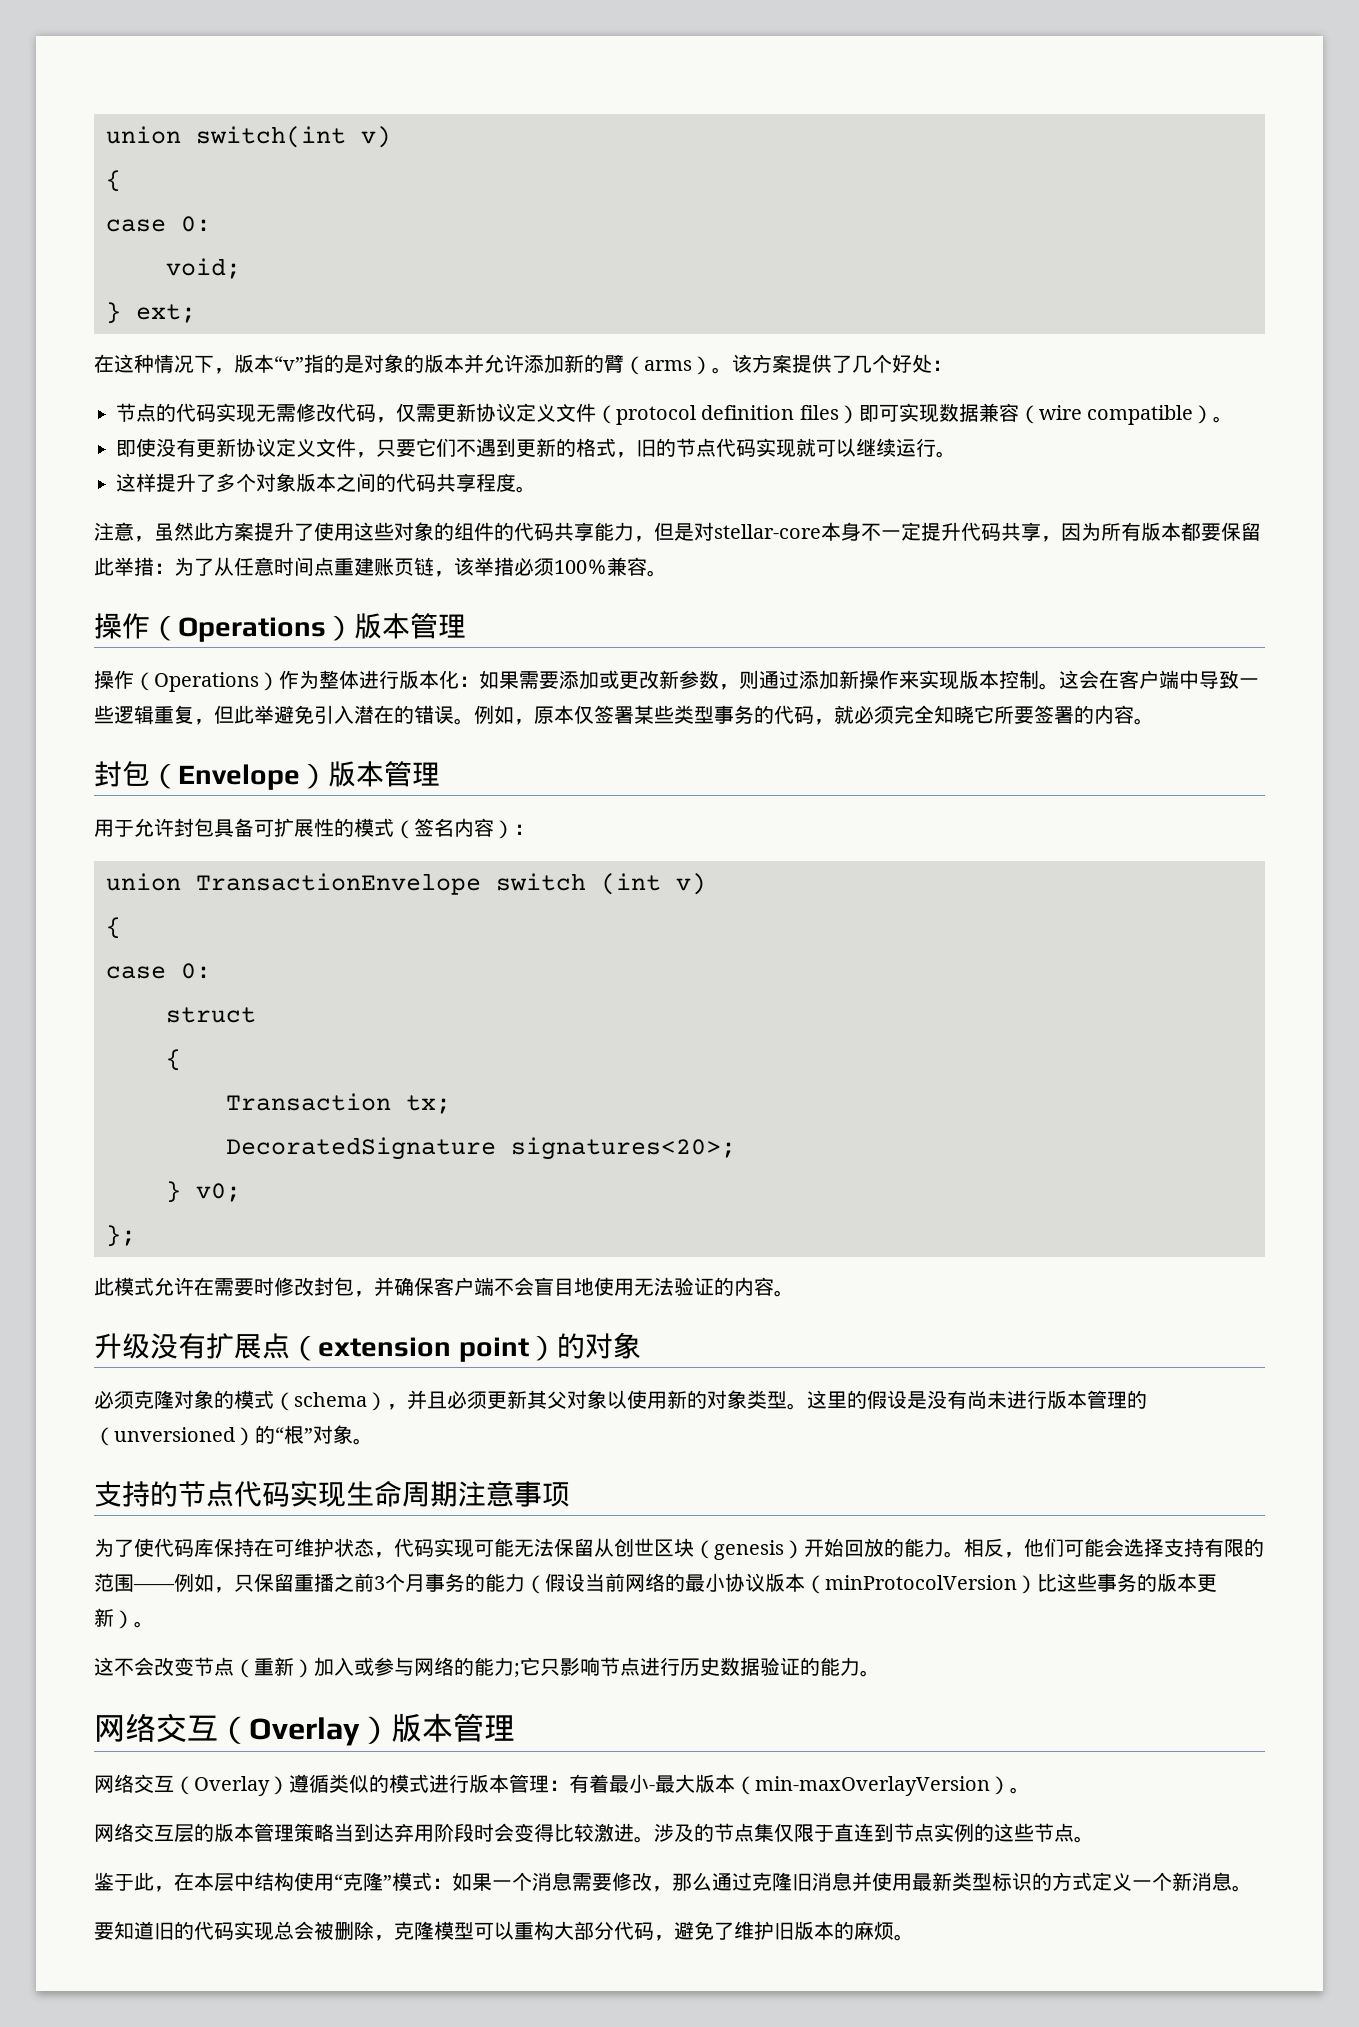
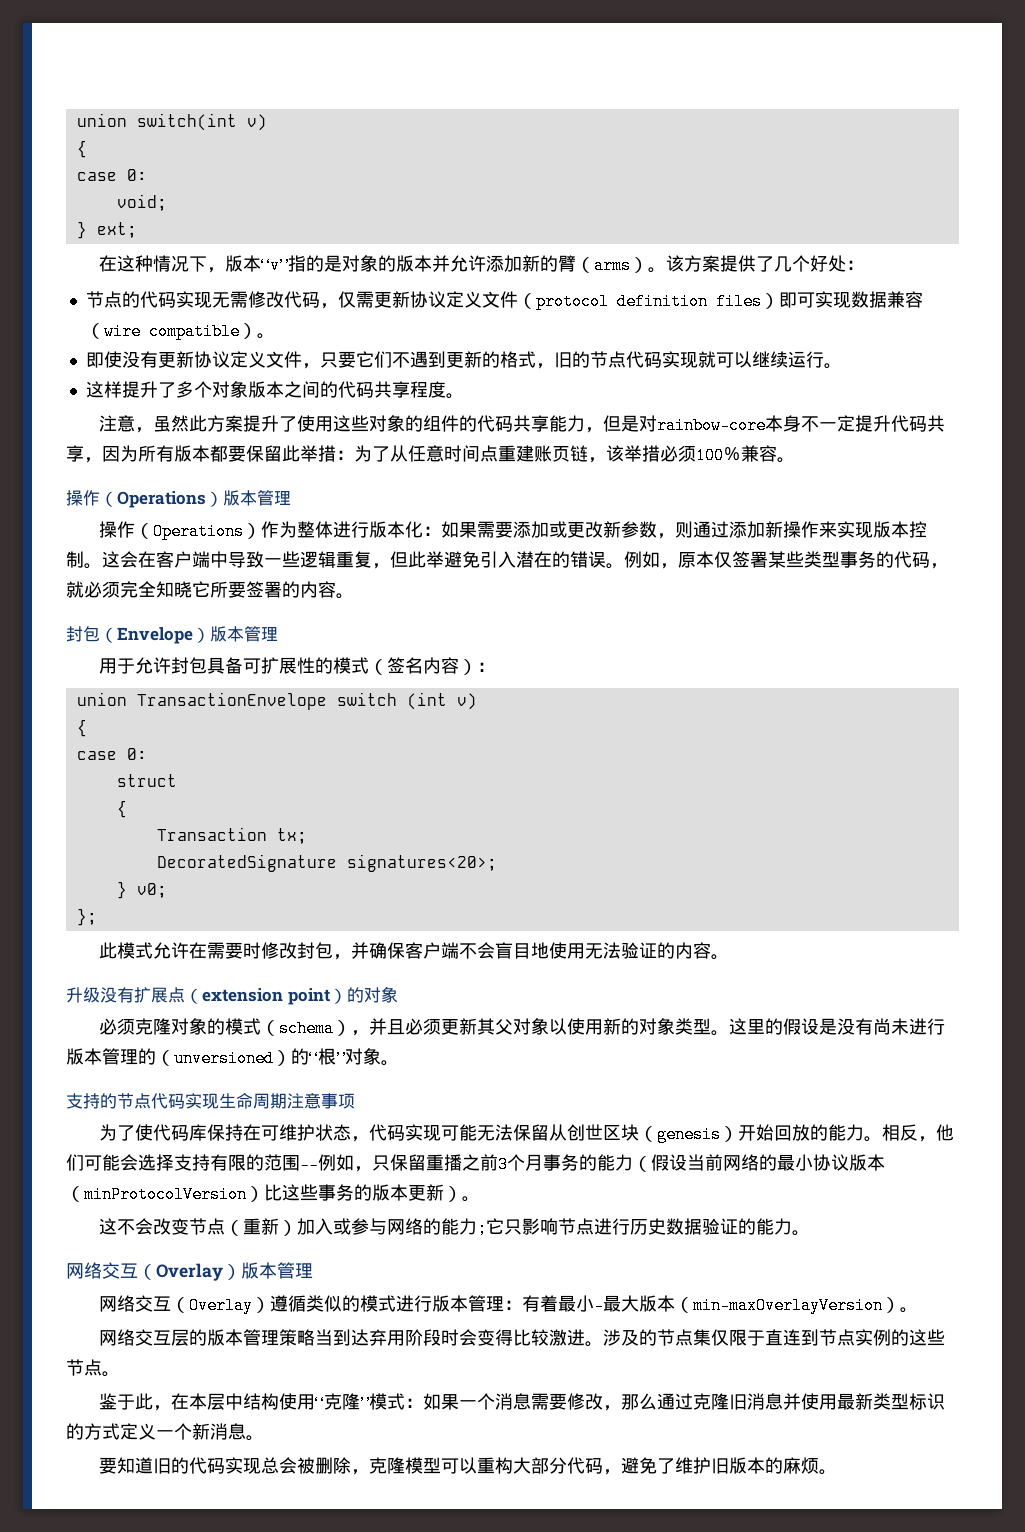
[714,524,821,539] stellar-core -> [656,417,766,434] rainbow-core

